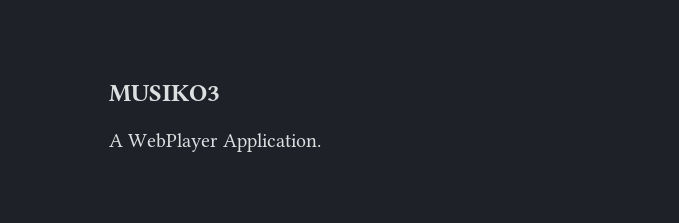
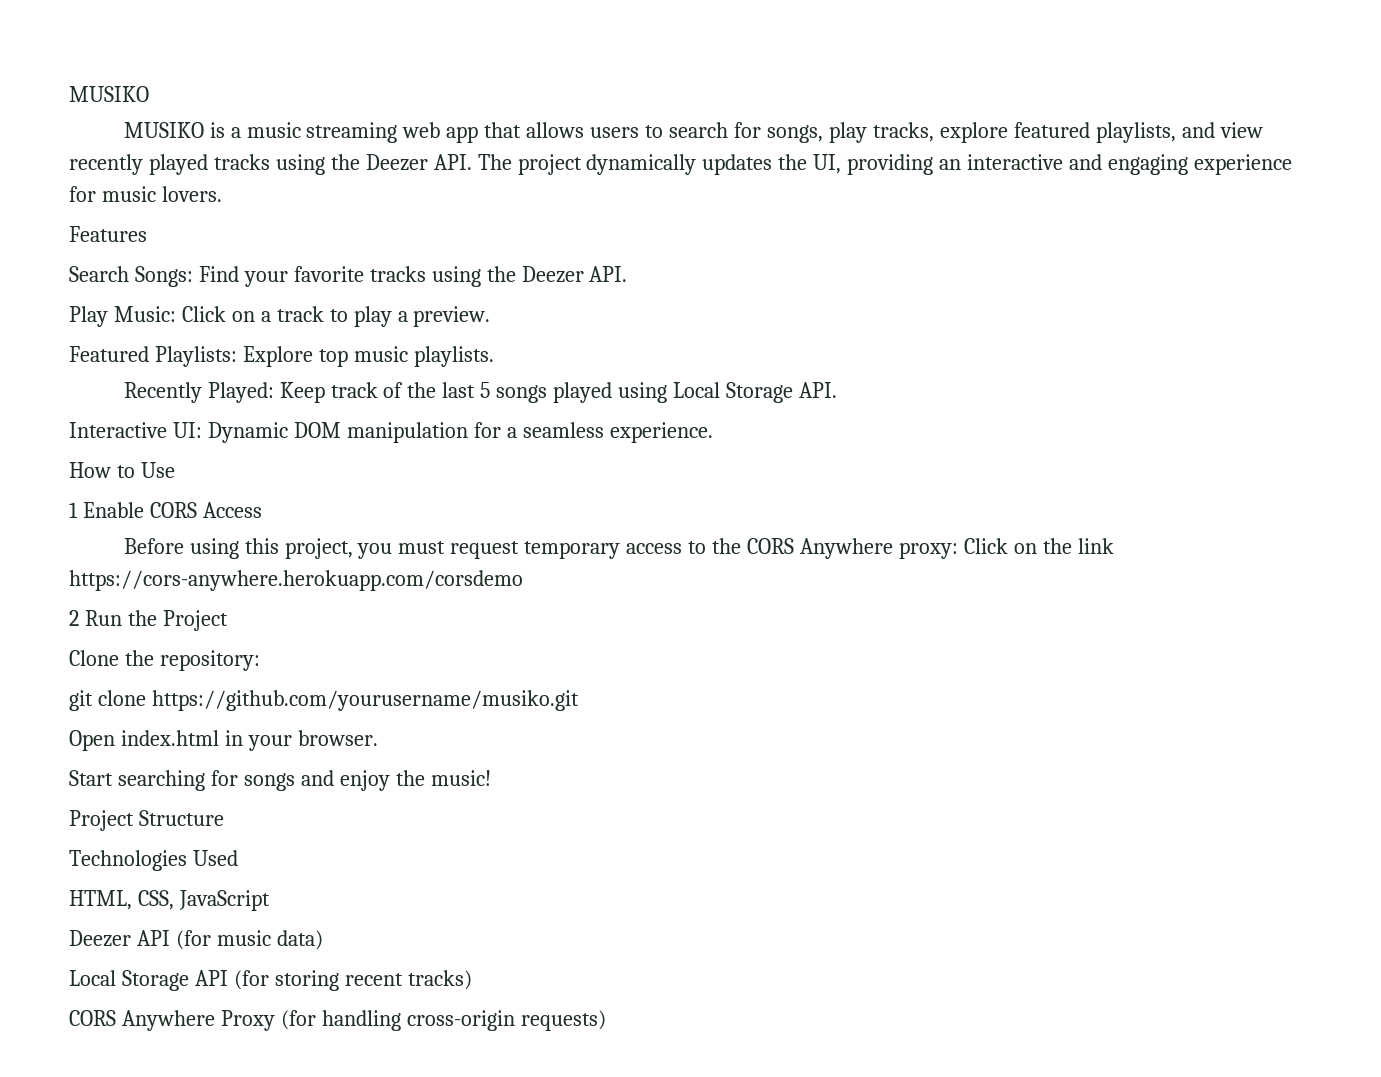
[109,85,220,102] [109,133,321,152] MUSIKO3 // A WebPlayer Application. -> [69,86,149,102] [123,122,1263,143] [69,154,1292,175] [69,186,222,202] [69,226,147,242] [69,266,628,287] [69,306,491,327] [69,346,494,367] [123,382,837,403] [69,422,713,443] [69,462,175,478] [69,502,262,518] [123,538,1114,559] [69,570,523,591] [69,610,228,631] [69,650,260,671] [69,690,579,711] [69,730,378,751] [69,770,491,791] [69,810,224,831] [69,850,238,871] [69,890,270,911] [69,930,323,950] [69,970,472,991] [69,1010,606,1031] MUSIKO // MUSIKO is a music streaming web app that allows users to search for songs, play tracks, explore featured playlists, and view recently played tracks using the Deezer API. The project dynamically updates the UI, providing an interactive and engaging experience for music lovers. // Features // Search Songs: Find your favorite tracks using the Deezer API. // Play Music: Click on a track to play a preview. // Featured Playlists: Explore top music playlists. // Recently Played: Keep track of the last 5 songs played using Local Storage API. // Interactive UI: Dynamic DOM manipulation for a seamless experience. // How to Use // 1 Enable CORS Access // Before using this project, you must request temporary access to the CORS Anywhere proxy: Click on the link https://cors-anywhere.herokuapp.com/corsdemo // 2 Run the Project // Clone the repository: // git clone https://github.com/yourusername/musiko.git // Open index.html in your browser. // Start searching for songs and enjoy the music! // Project Structure // Technologies Used // HTML, CSS, JavaScript // Deezer API (for music data) // Local Storage API (for storing recent tracks) // CORS Anywhere Proxy (for handling cross-origin requests)

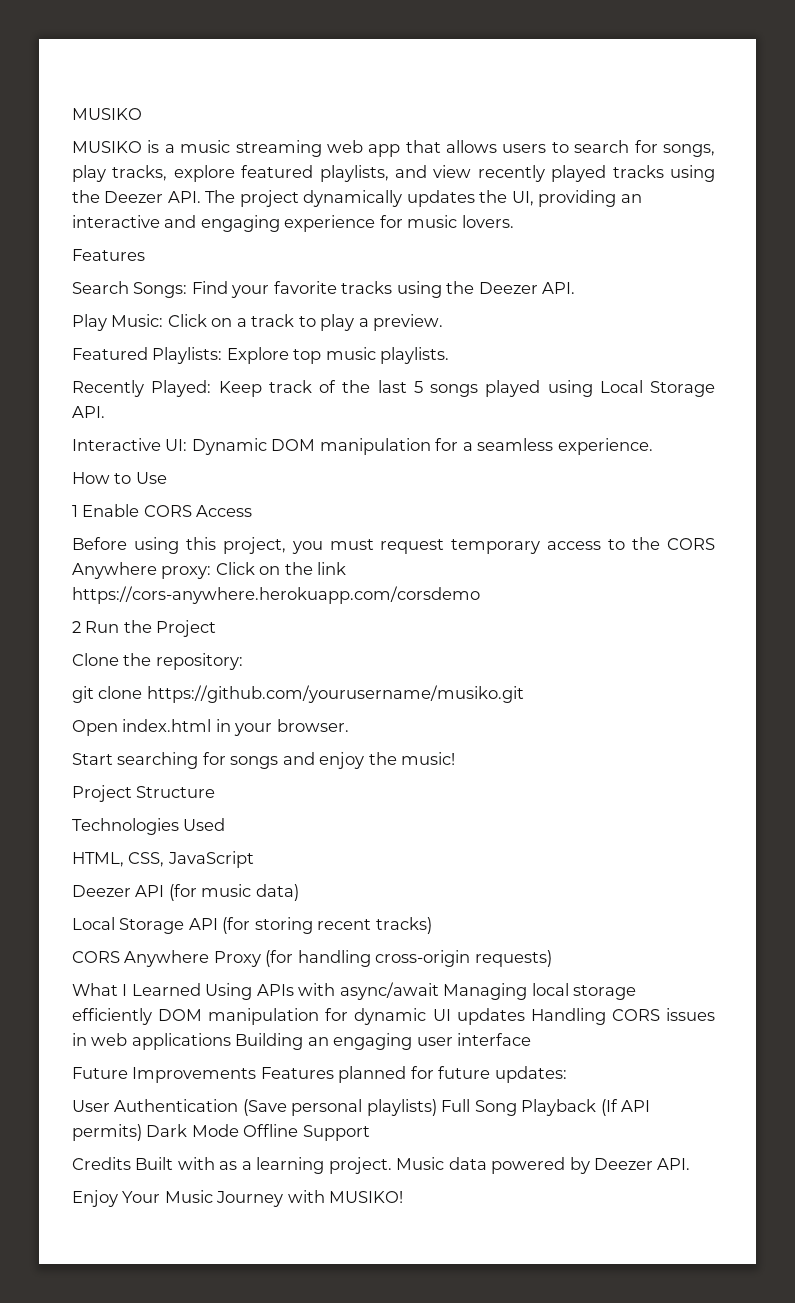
(606, 1020) none -> [72,982,637,1000] [72,1008,715,1025] [72,1033,532,1050] [72,1066,567,1083] [72,1099,651,1116] [72,1124,370,1141] [72,1157,691,1174] [72,1190,404,1207] // What I Learned Using APIs with async/await Managing local storage efficiently DOM manipulation for dynamic UI updates Handling CORS issues in web applications Building an engaging user interface // Future Improvements Features planned for future updates: // User Authentication (Save personal playlists) Full Song Playback (If API permits) Dark Mode Offline Support // Credits Built with as a learning project. Music data powered by Deezer API. // Enjoy Your Music Journey with MUSIKO!

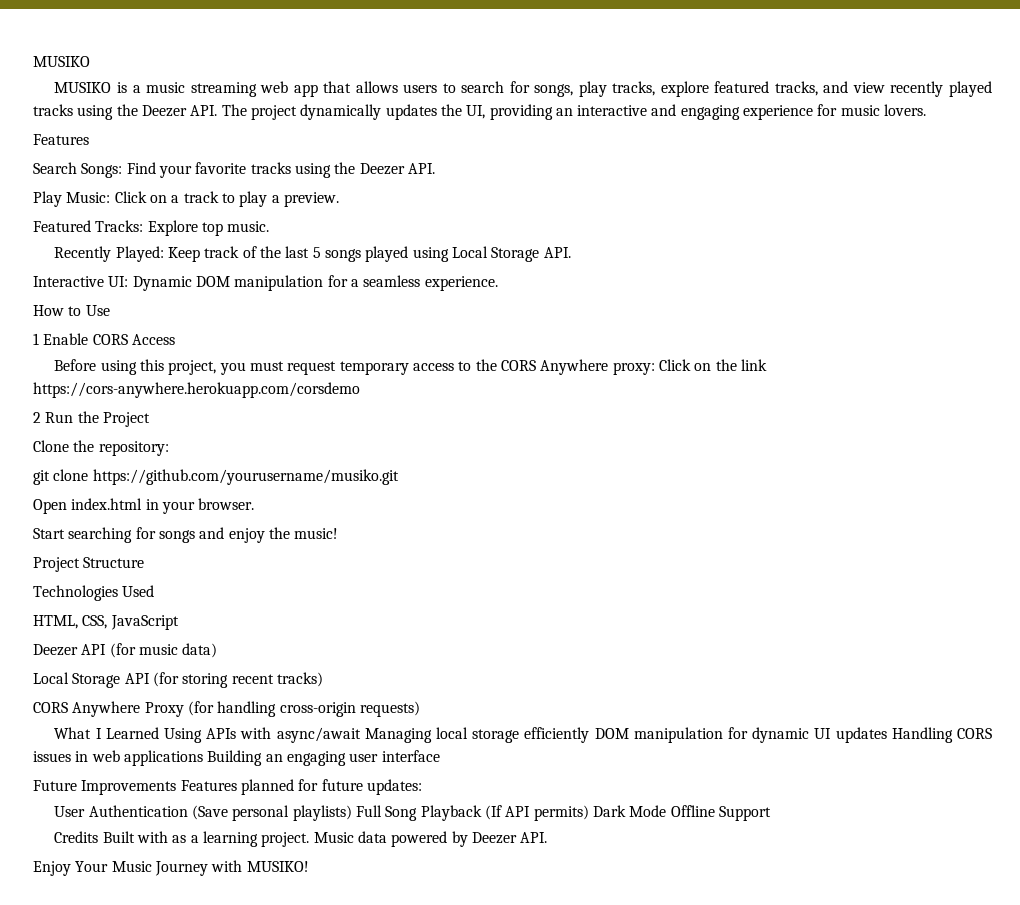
[319,165,389,182] playlists, -> [774,81,818,96] tracks,
[152,347,223,364] Playlists: -> [95,220,144,232] Tracks:
[325,347,450,364] music playlists. -> [227,221,270,232] music.

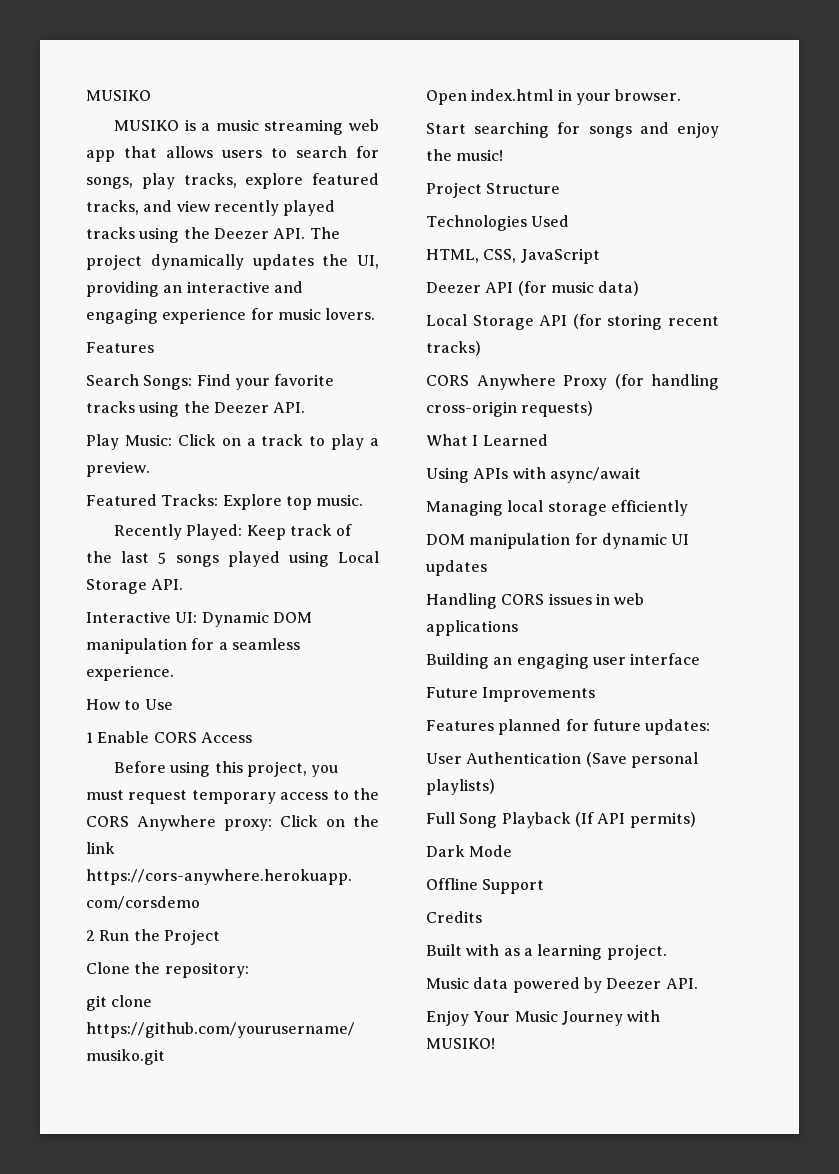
(159, 733) none -> (548, 440) //
(361, 735) none -> (641, 475) //
(590, 735) none -> (688, 508) //
(887, 735) none -> (487, 568) //
(203, 758) none -> (518, 628) //
(177, 787) none -> (596, 694) //
(352, 813) none -> (495, 787) //
(589, 813) none -> (696, 820) //
(667, 811) none -> (513, 851) //
(99, 837) none -> (482, 917) //
(310, 839) none -> (667, 952) //

